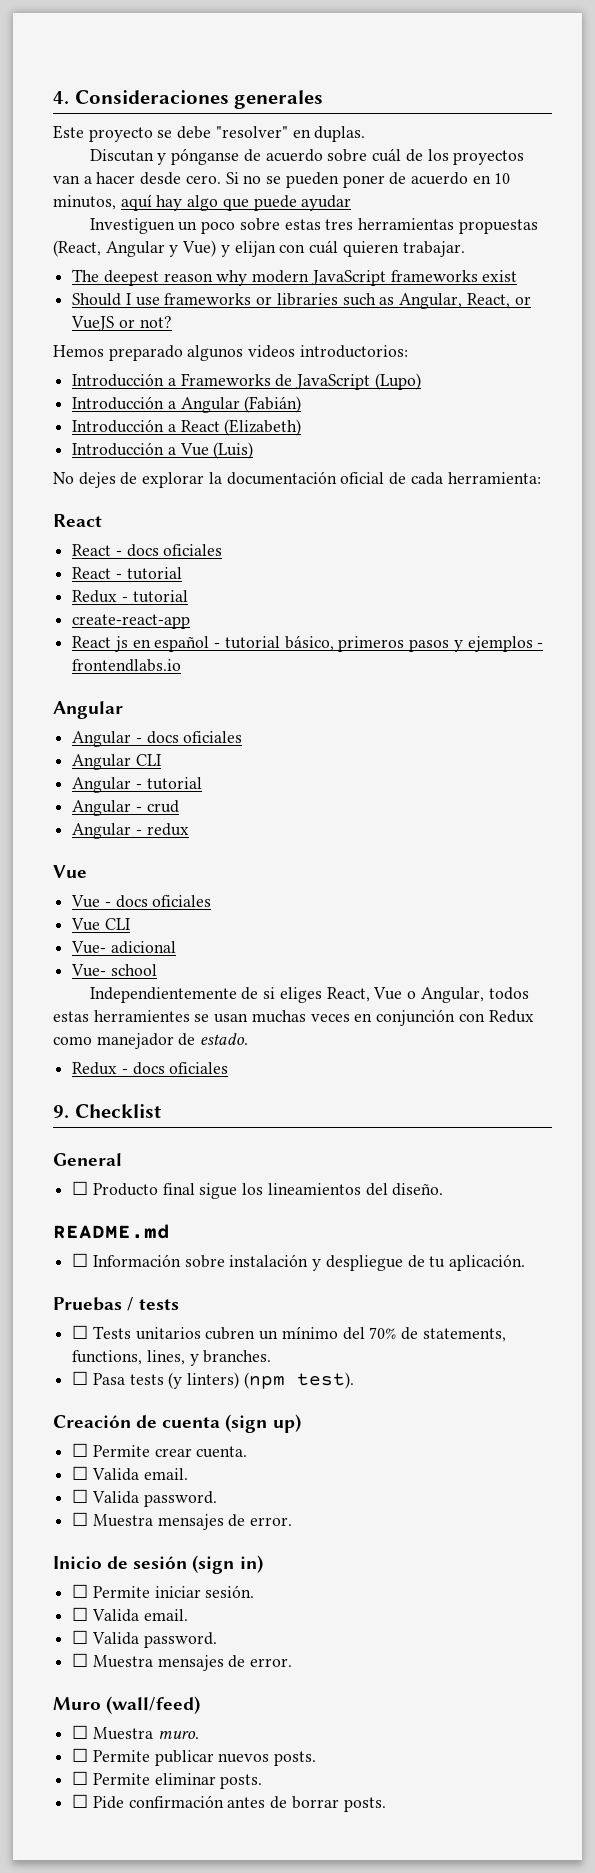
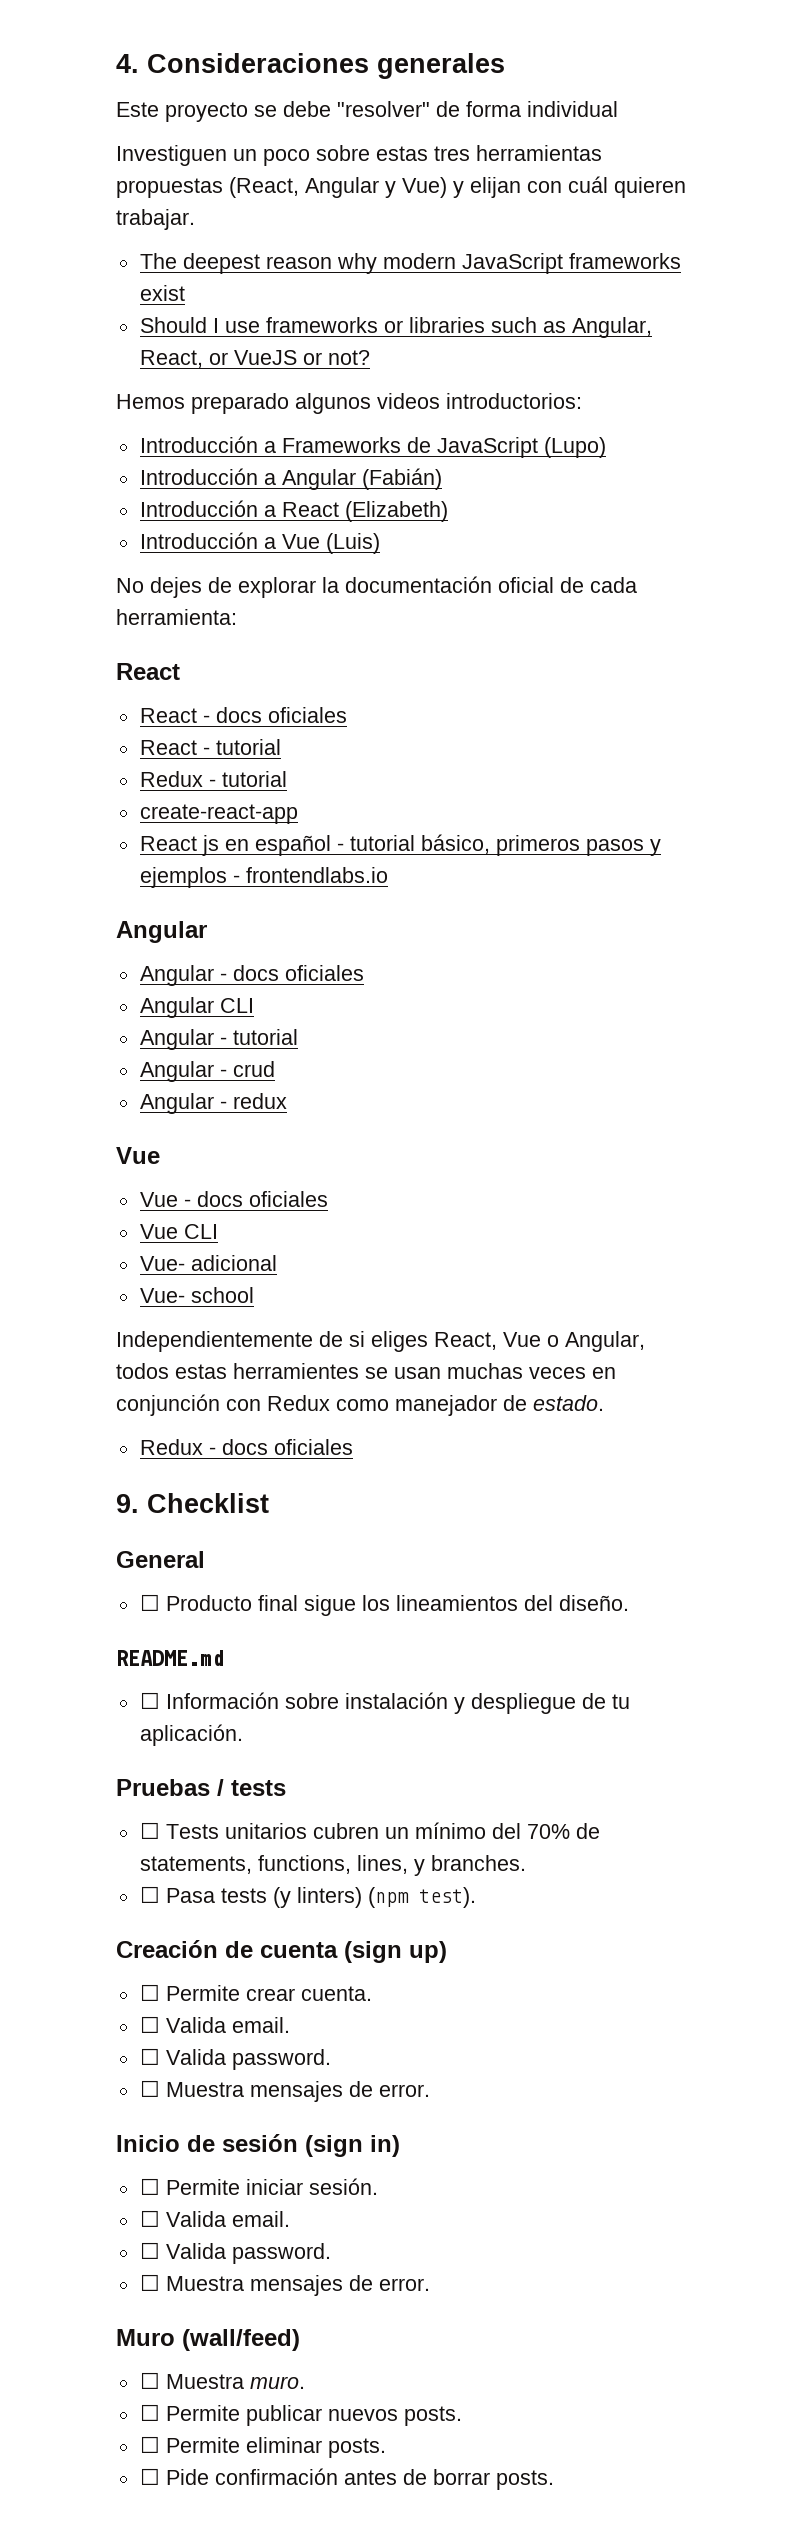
[292,126,366,142] [89,148,525,165] [53,172,511,188] [53,194,352,211] en duplas. // Discutan y pónganse de acuerdo sobre cuál de los proyectos van a hacer desde cero. Si no se pueden poner de acuerdo en 10 minutos, aquí hay algo que puede ayudar -> [436,101,618,117] de forma individual

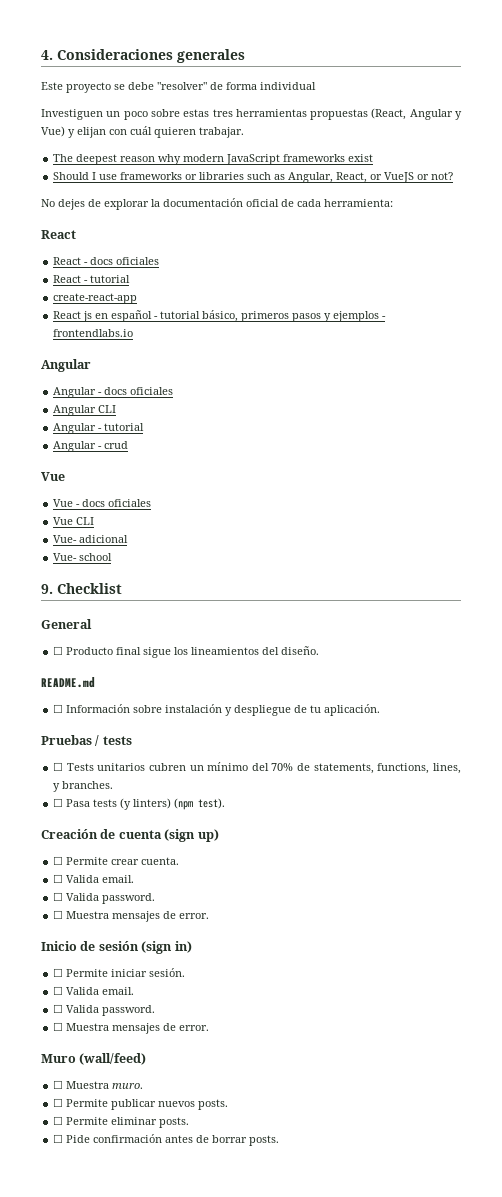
[116,393,582,414] [139,436,606,458] [139,468,442,490] [139,500,448,522] [139,532,380,554] // Hemos preparado algunos videos introductorios: // Introducción a Frameworks de JavaScript (Lupo) // Introducción a Angular (Fabián) // Introducción a React (Elizabeth) // Introducción a Vue (Luis) -> (454, 176) none
[139,771,287,787] // Redux - tutorial -> (131, 279) none
[139,1093,287,1114] // Angular - redux -> (129, 445) none
[116,1331,645,1352] [116,1363,616,1379] [116,1394,604,1416] [139,1439,353,1455] // Independientemente de si eliges React, Vue o Angular, todos estas herramientes se usan muchas veces en conjunción con Redux como manejador de estado. // Redux - docs oficiales -> (113, 557) none

